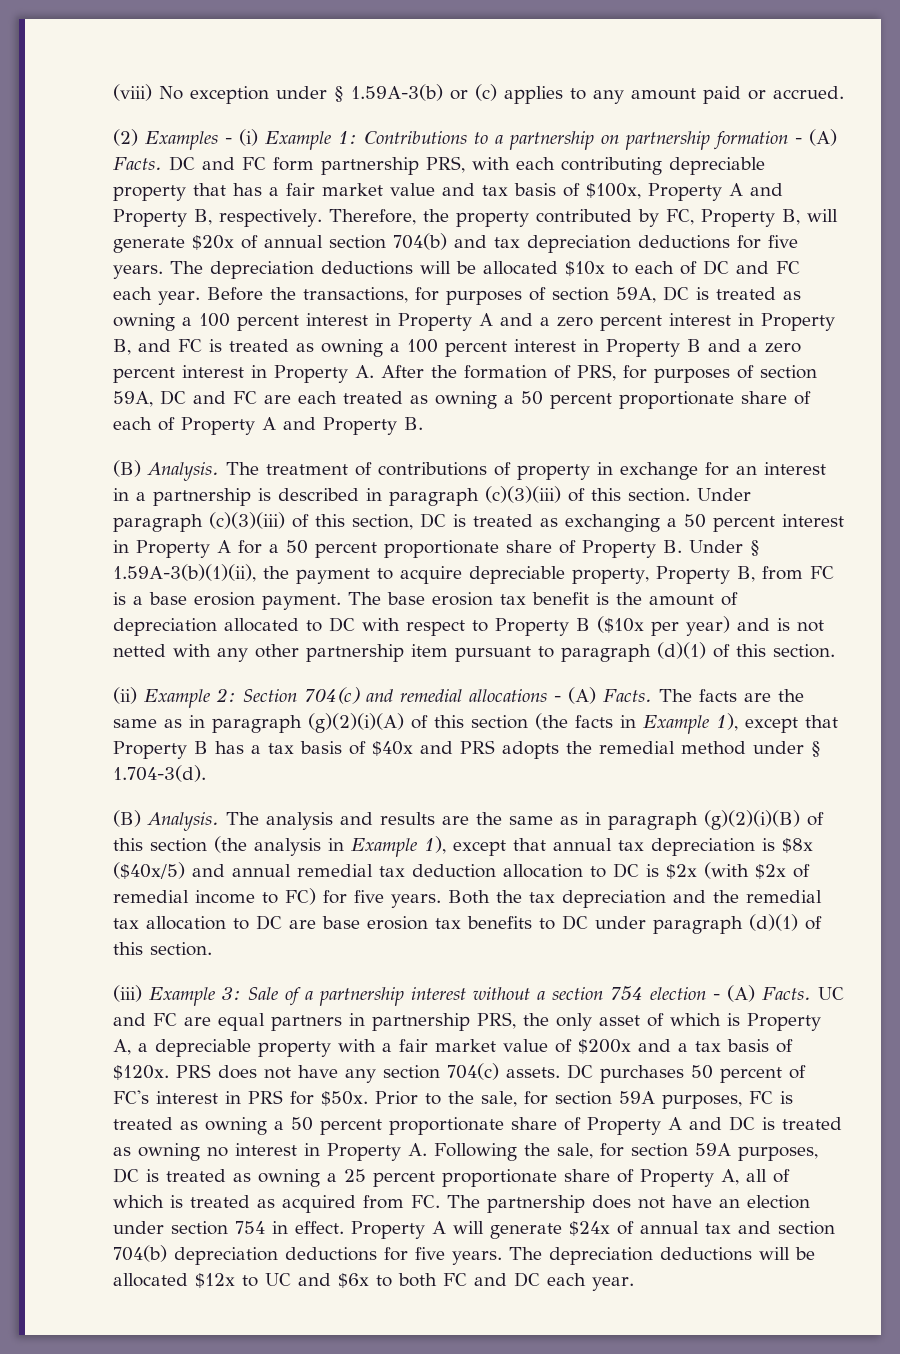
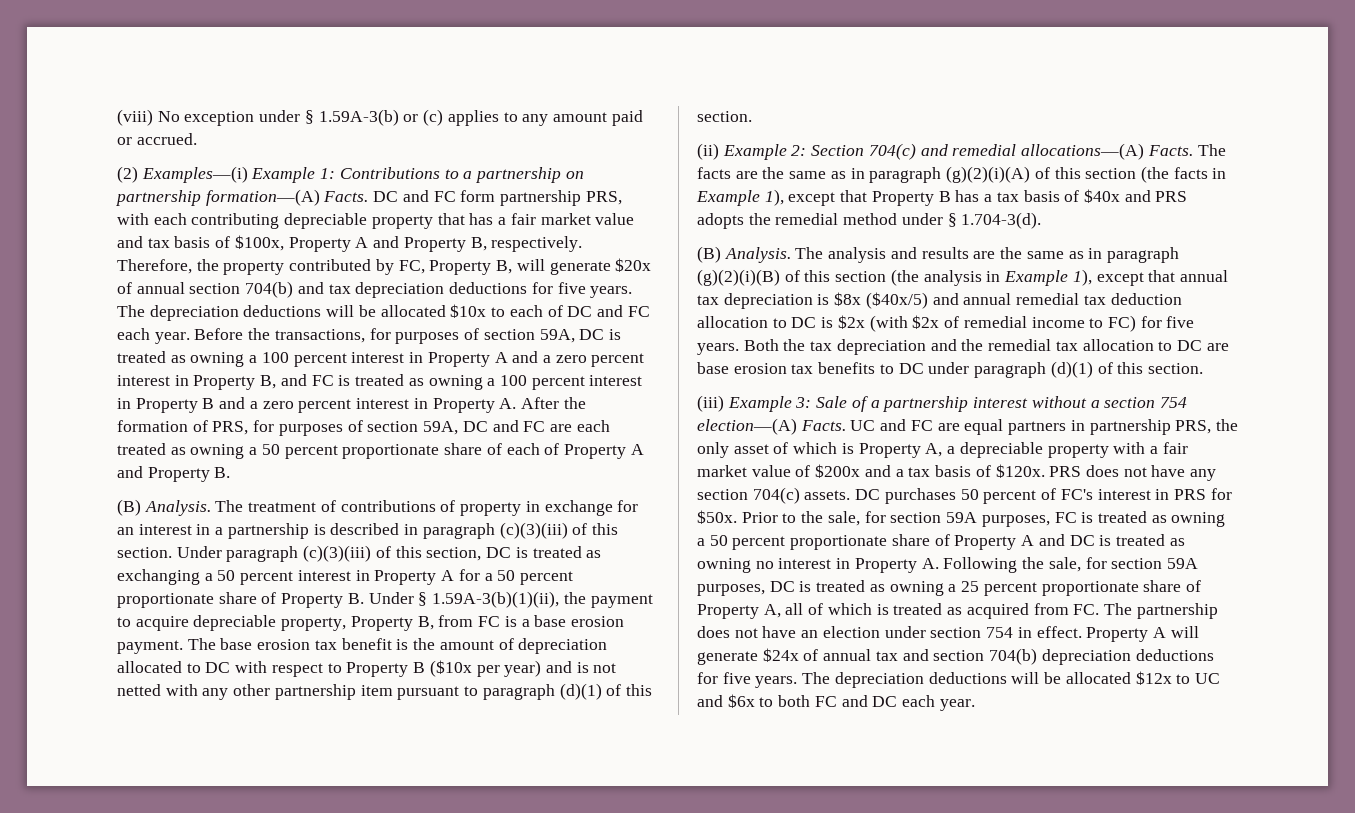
[145,129,258,150] Examples - (i) -> [141,166,248,183] Examples—(i)
[714,129,837,150] formation - (A) -> [205,189,320,206] formation—(A)
[469,687,596,704] allocations - (A) -> [1021,143,1145,160] allocations—(A)
[650,985,755,1002] election - (A) -> [697,418,797,435] election—(A)

